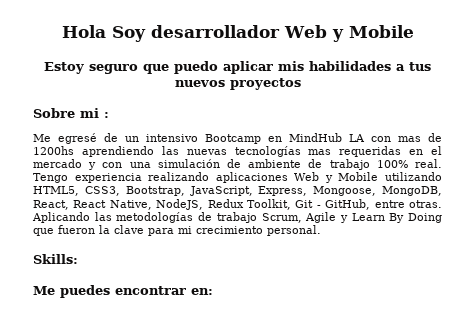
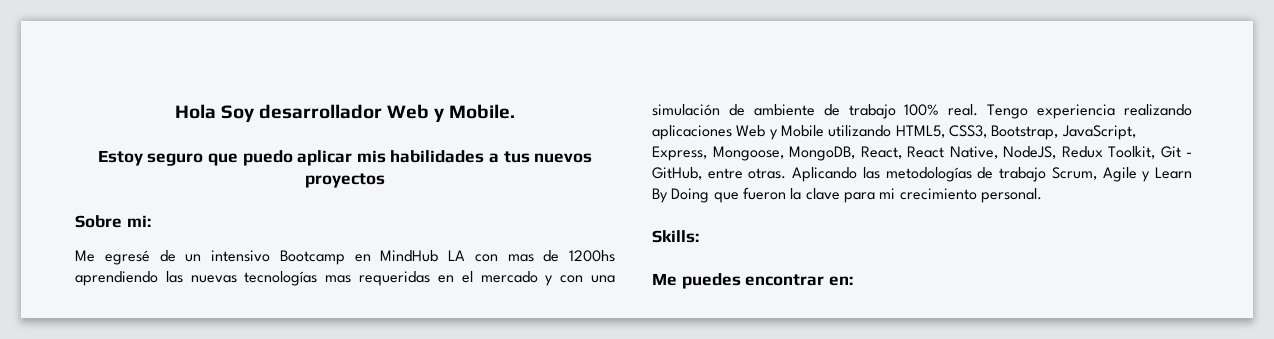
[348,25,414,38] Mobile -> [449,104,516,119] Mobile.
[80,108,109,118] mi : -> [126,215,151,227] mi:

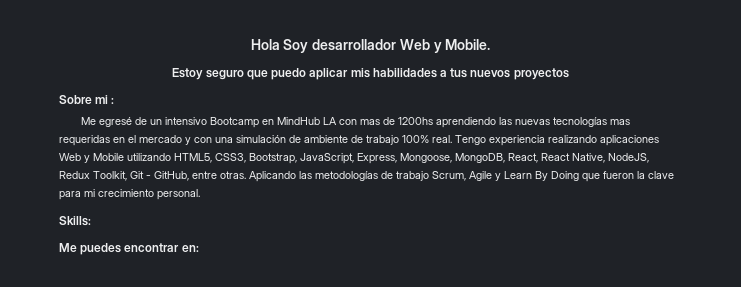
[126,215,151,227] mi: -> [95,95,115,104] mi :

